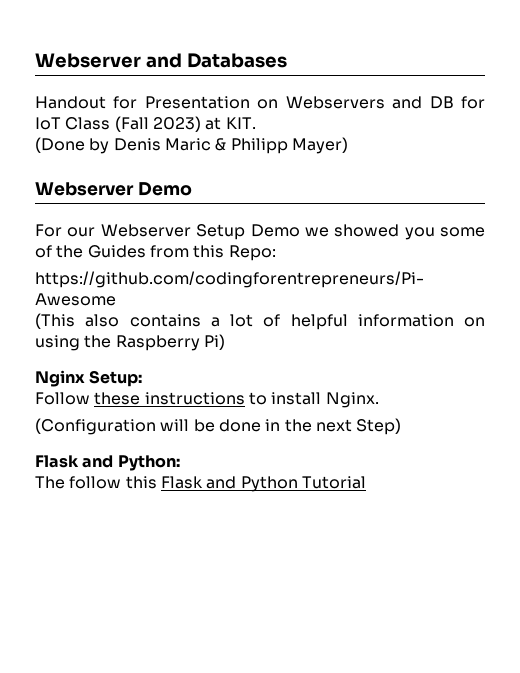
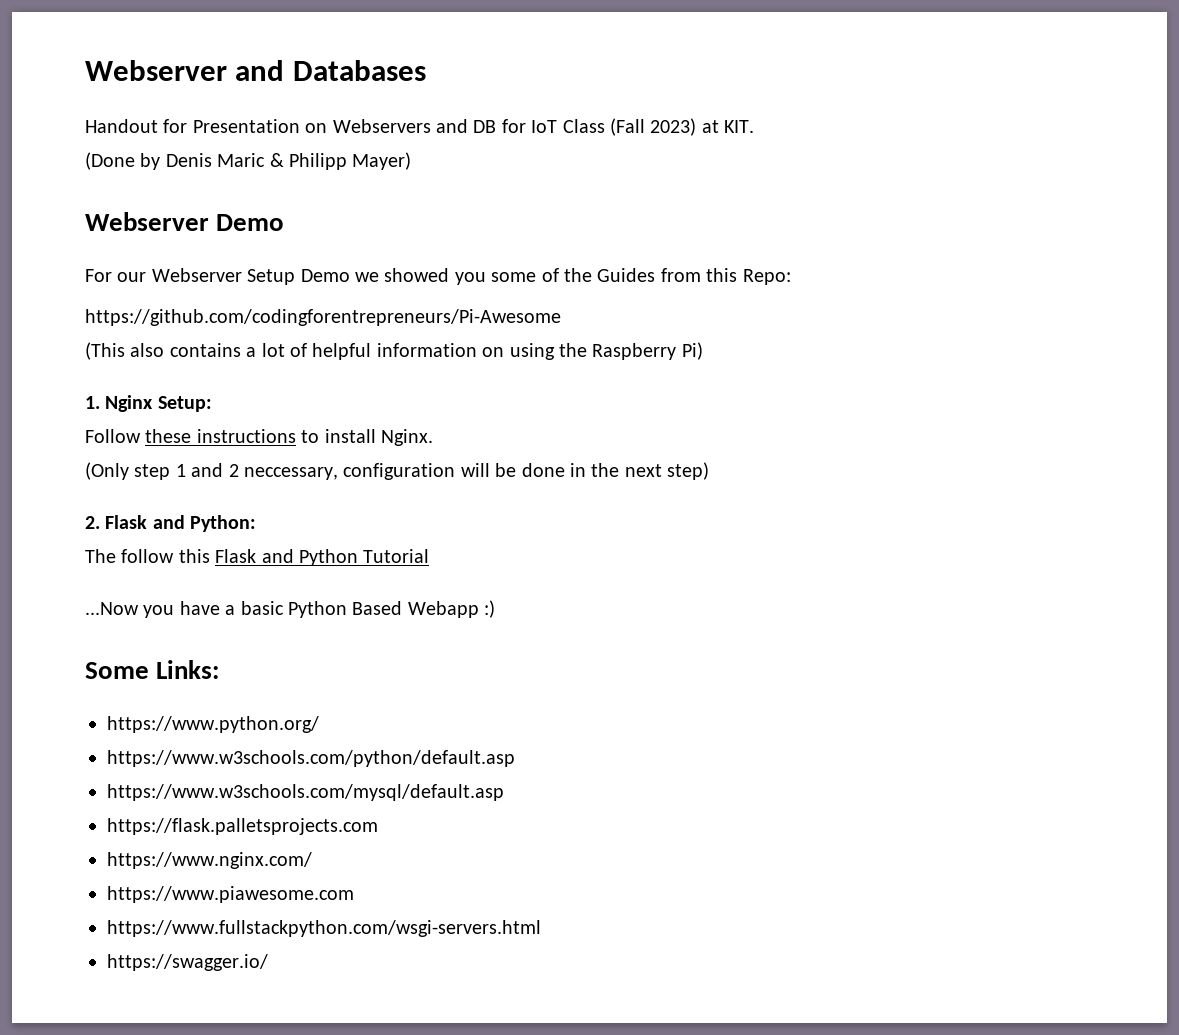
(225, 342) none -> [85,396,100,409] 1.
[35,418,156,435] (Configuration -> [85,462,456,480] (Only step 1 and 2 neccessary, configuration
[356,418,402,435] Step) // -> [667,462,710,480] [85,516,100,529] step) // 2.
(366, 482) none -> [85,600,496,618] [85,660,220,679] [107,716,319,733] [107,750,515,767] [107,784,504,801] [107,818,378,835] [107,852,312,869] [107,886,354,903] [107,920,541,937] [107,954,268,971] // ...Now you have a basic Python Based Webapp :) // Some Links: // https://www.python.org/ // https://www.w3schools.com/python/default.asp // https://www.w3schools.com/mysql/default.asp // https://flask.palletsprojects.com // https://www.nginx.com/ // https://www.piawesome.com // https://www.fullstackpython.com/wsgi-servers.html // https://swagger.io/

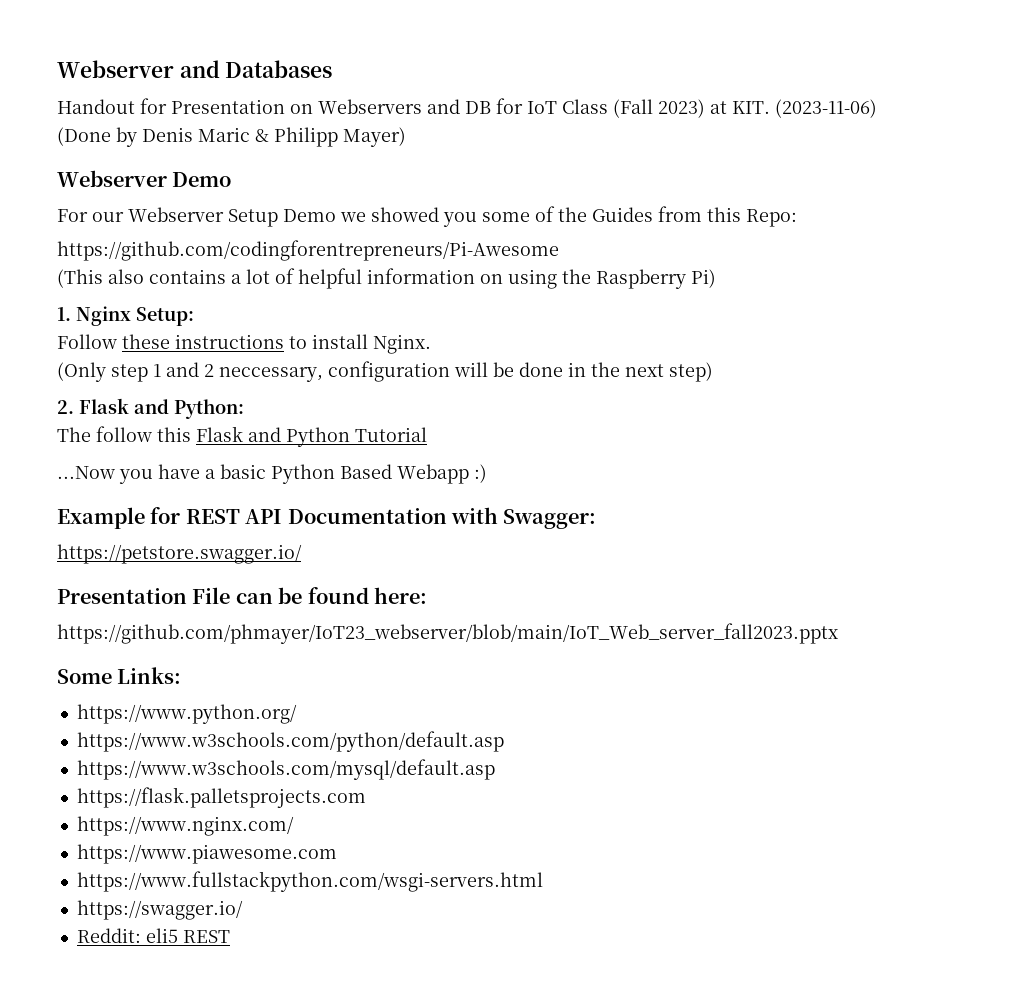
(755, 126) none -> [775,99,877,118] (2023-11-06)
(496, 609) none -> [57,507,597,529] [57,544,302,564] [57,587,427,604] [57,623,838,644] // Example for REST API Documentation with Swagger: // https://petstore.swagger.io/ // Presentation File can be found here: // https://github.com/phmayer/IoT23_webserver/blob/main/IoT_Web_server_fall2023.pptx
(268, 962) none -> [76,928,230,943] // Reddit: eli5 REST

